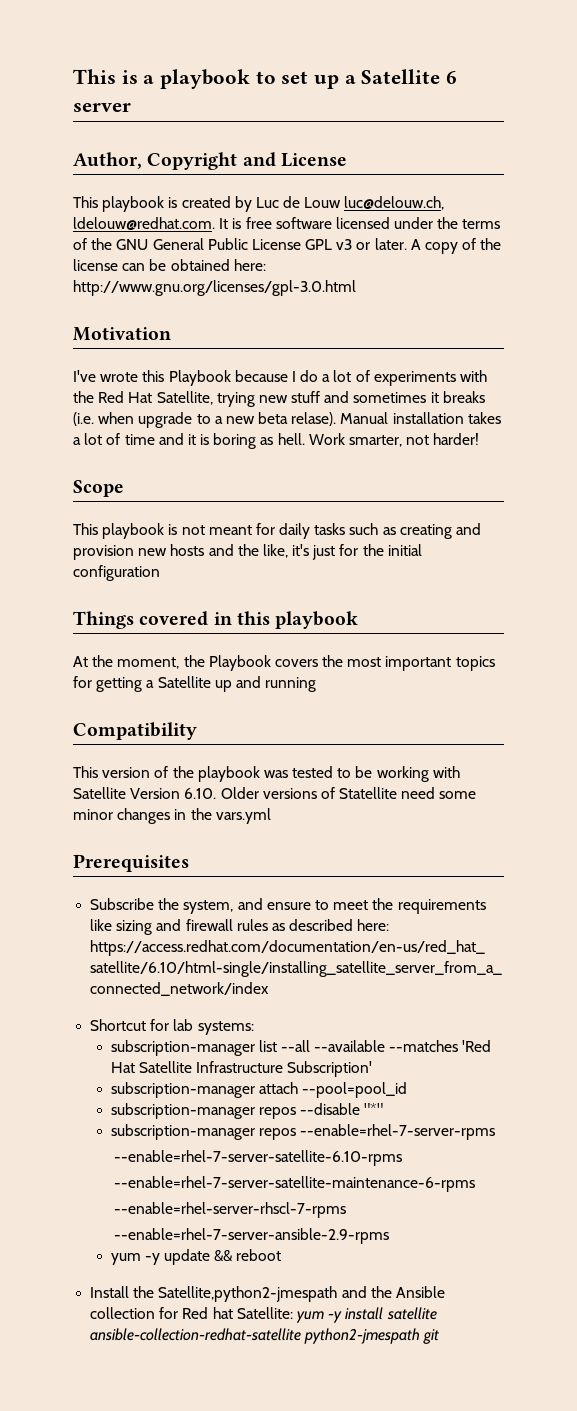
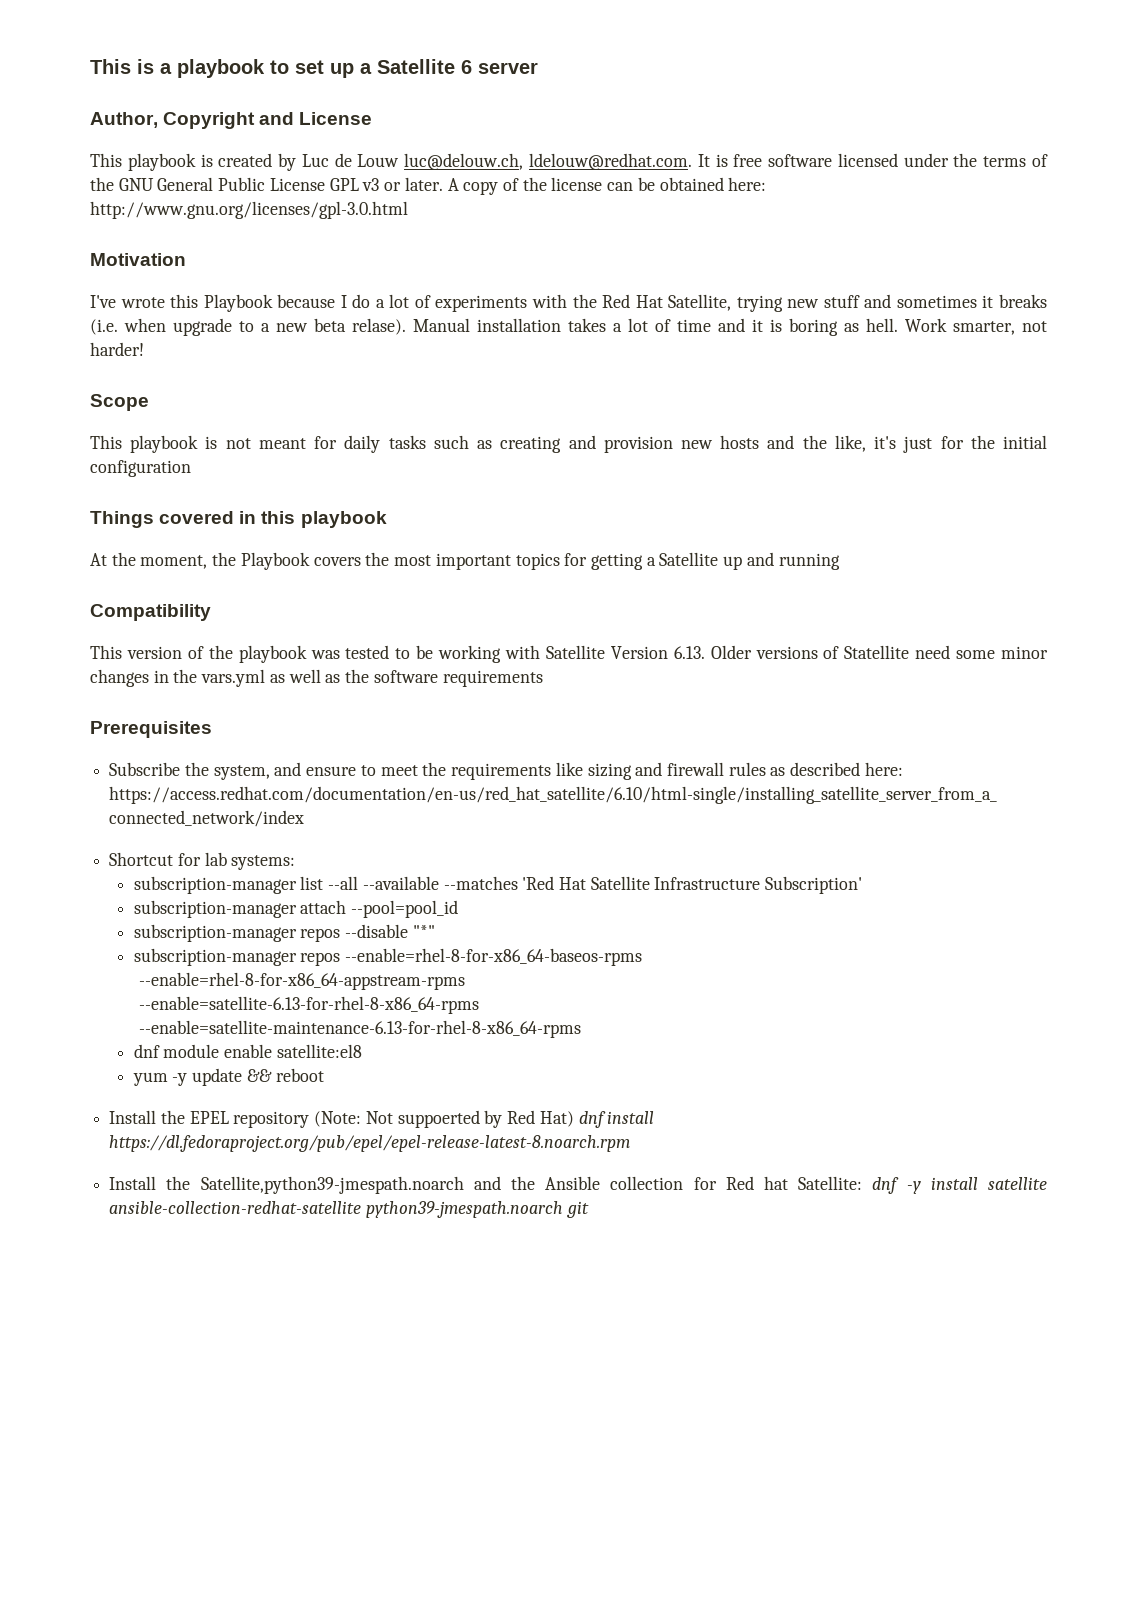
[184,788,217,799] 6.10. -> [673,646,705,659] 6.13.
(271, 816) none -> [269,669,543,687] as well as the software requirements
[299,1124,495,1140] [113,1150,402,1166] [113,1176,475,1192] [113,1202,346,1218] [113,1228,389,1244] --enable=rhel-7-server-rpms // --enable=rhel-7-server-satellite-6.10-rpms // --enable=rhel-7-server-satellite-maintenance-6-rpms // --enable=rhel-server-rhscl-7-rpms // --enable=rhel-7-server-ansible-2.9-rpms -> [345,948,643,966] [138,972,465,990] [138,996,479,1014] [138,1020,581,1038] [133,1044,362,1058] --enable=rhel-8-for-x86_64-baseos-rpms // --enable=rhel-8-for-x86_64-appstream-rpms // --enable=satellite-6.13-for-rhel-8-x86_64-rpms // --enable=satellite-maintenance-6.13-for-rhel-8-x86_64-rpms // dnf module enable satellite:el8
[158,1286,338,1302] Satellite,python2-jmespath -> [189,1110,655,1128] [109,1135,631,1152] [109,1176,464,1194] EPEL repository (Note: Not suppoerted by Red Hat) dnf install https://dl.fedoraproject.org/pub/epel/epel-release-latest-8.noarch.rpm // Install the Satellite,python39-jmespath.noarch
[295,1311,324,1323] yum -> [872,1177,900,1194] dnf
[304,1328,421,1344] python2-jmespath -> [365,1201,563,1218] python39-jmespath.noarch

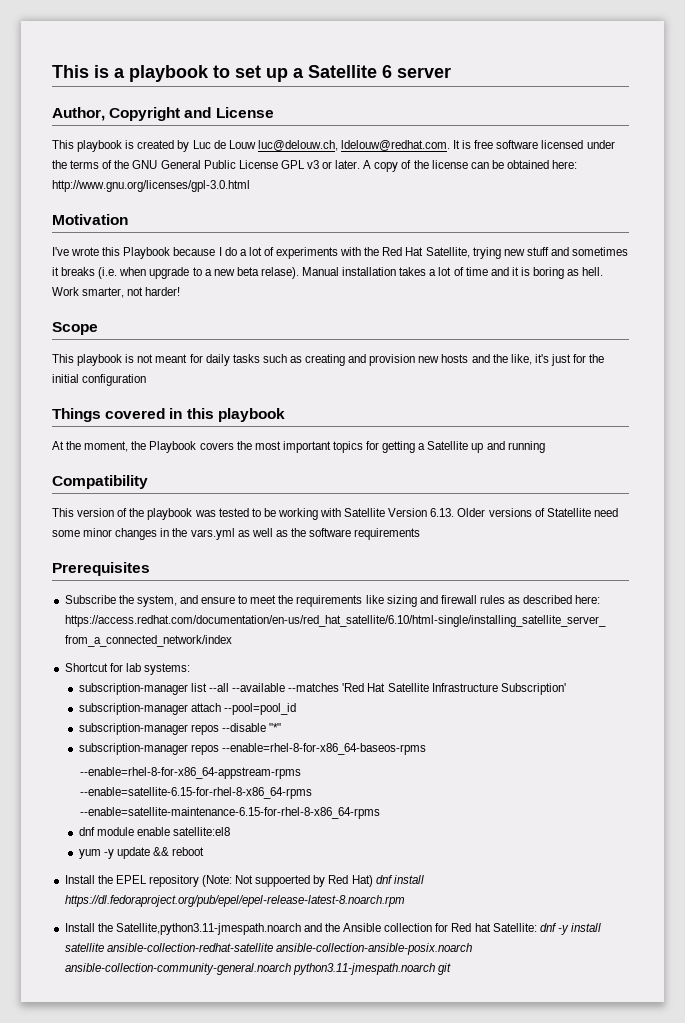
[138,996,479,1014] [138,1020,581,1038] --enable=satellite-6.13-for-rhel-8-x86_64-rpms // --enable=satellite-maintenance-6.13-for-rhel-8-x86_64-rpms -> [80,787,313,799] [80,807,381,819] --enable=satellite-6.15-for-rhel-8-x86_64-rpms // --enable=satellite-maintenance-6.15-for-rhel-8-x86_64-rpms
[200,1176,464,1194] Satellite,python39-jmespath.noarch -> [115,923,301,935] Satellite,python3.11-jmespath.noarch
[365,1201,563,1218] python39-jmespath.noarch -> [275,943,472,955] [64,963,435,975] ansible-collection-ansible-posix.noarch ansible-collection-community-general.noarch python3.11-jmespath.noarch

